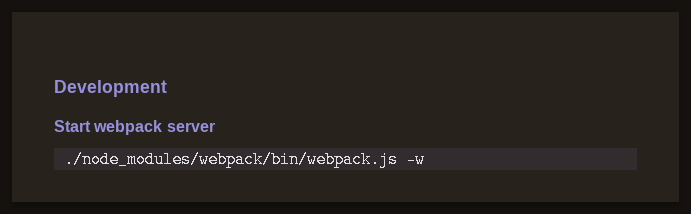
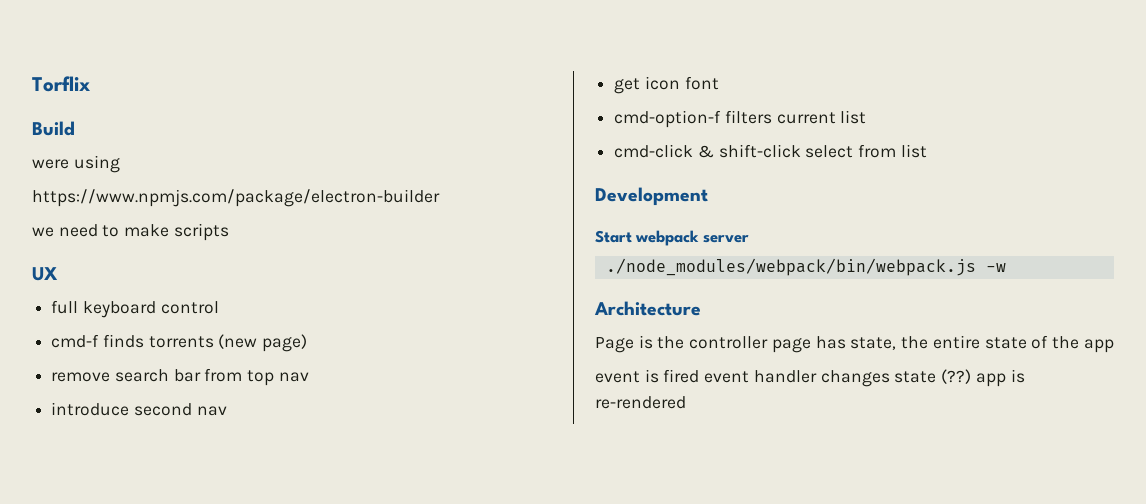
(54, 88) none -> [32,76,90,92] [32,121,75,136] [32,155,120,173] [32,189,440,207] [32,223,229,241] [32,267,58,281] [51,300,219,318] [51,334,308,352] [51,368,309,386] [51,402,227,416] [614,76,719,94] [614,110,867,128] [614,144,927,158] Torflix // Build // were using // https://www.npmjs.com/package/electron-builder // we need to make scripts // UX // full keyboard control // cmd-f finds torrents (new page) // remove search bar from top nav // introduce second nav // get icon font // cmd-option-f filters current list // cmd-click & shift-click select from list //
(425, 159) none -> [594,301,701,316] [595,335,1114,353] [595,369,1025,387] [595,396,686,409] // Architecture // Page is the controller page has state, the entire state of the app // event is fired event handler changes state (??) app is re-rendered

